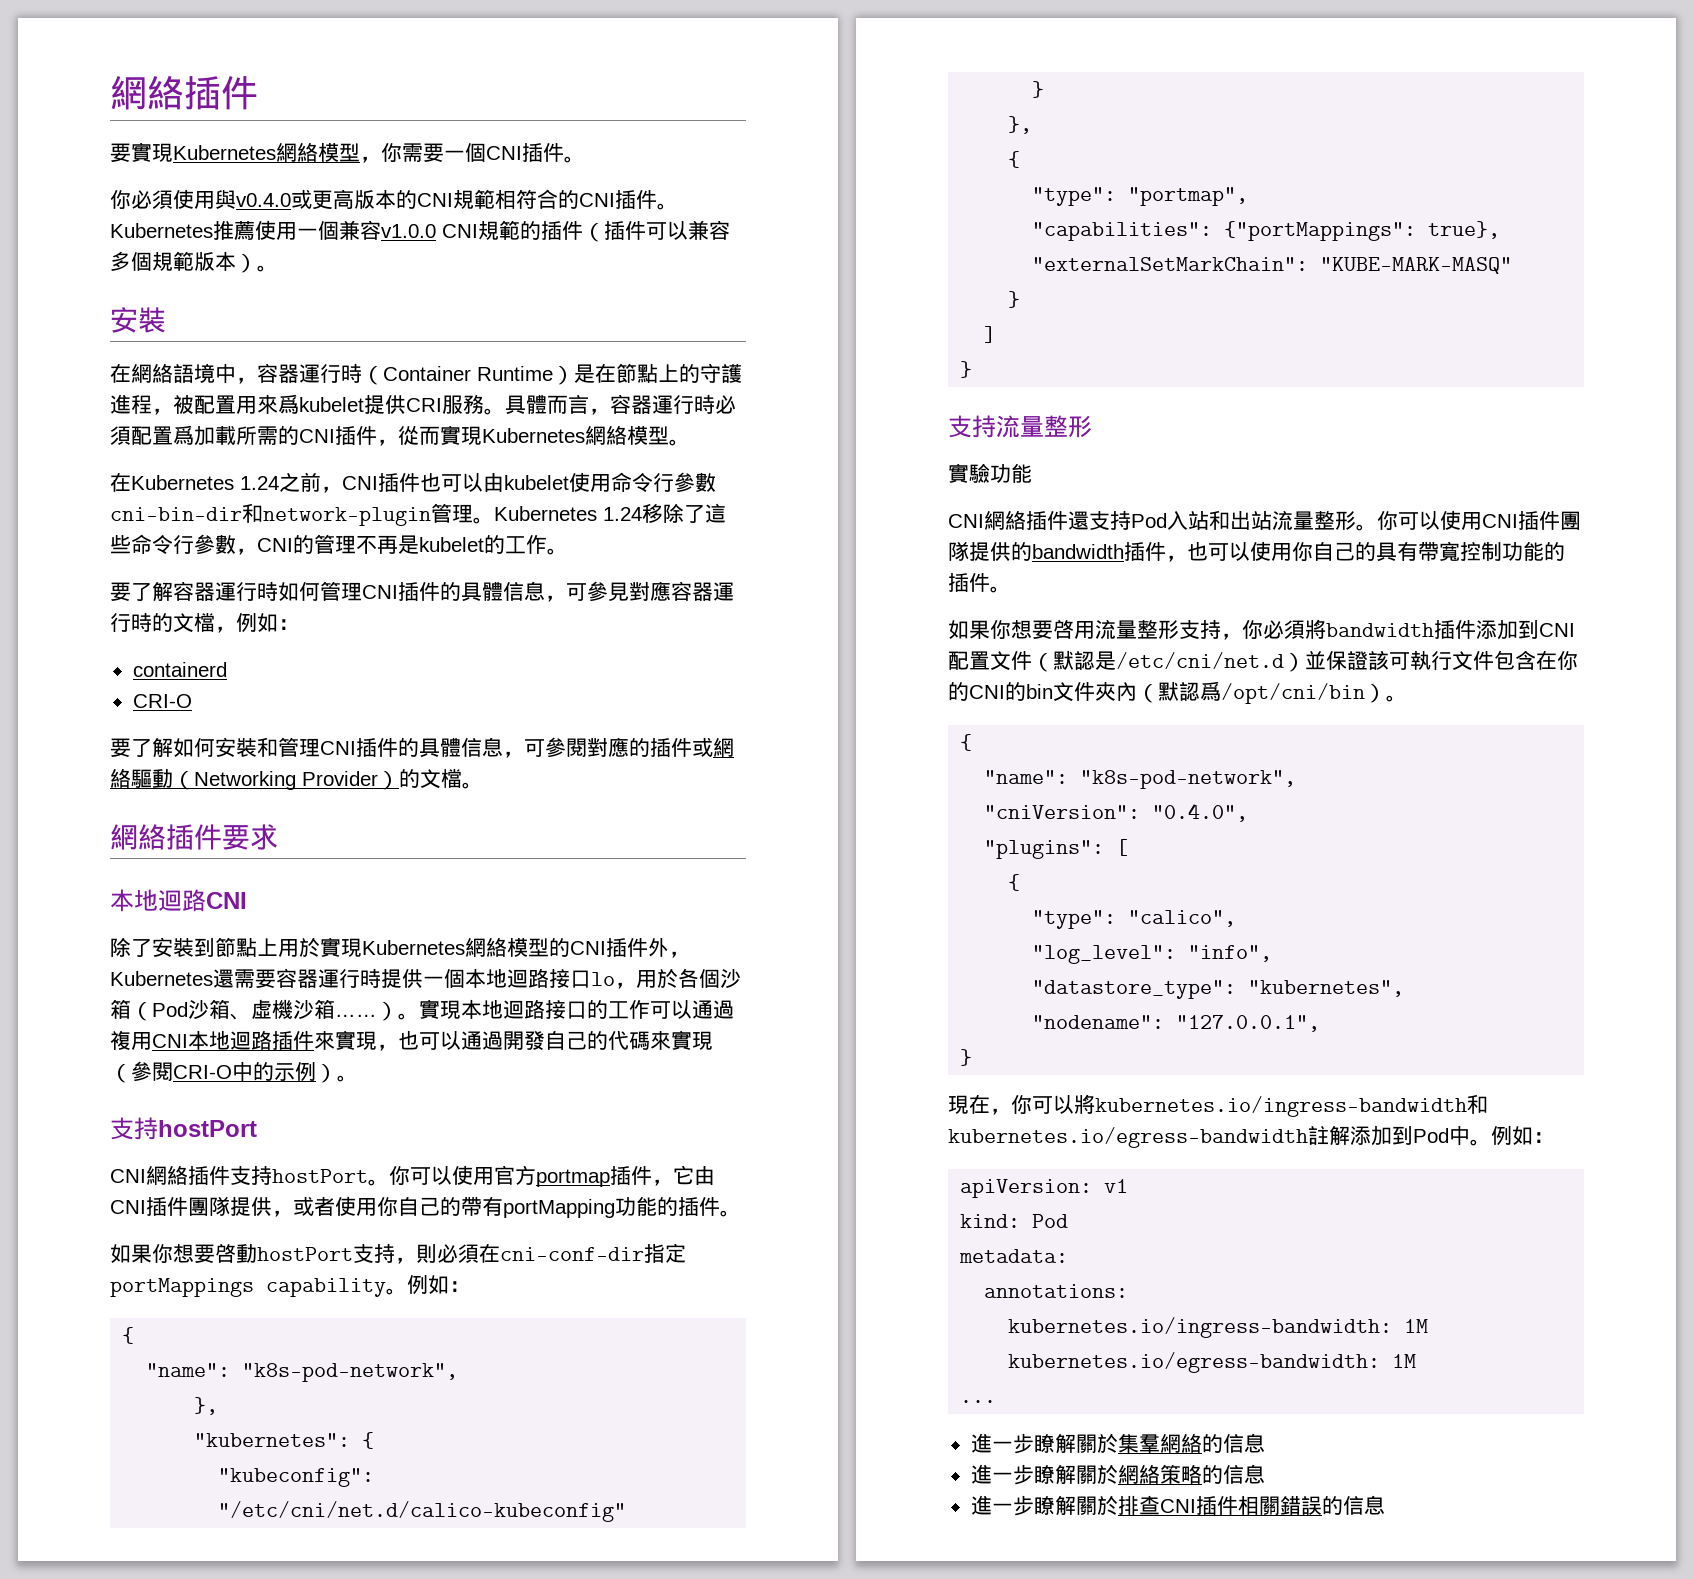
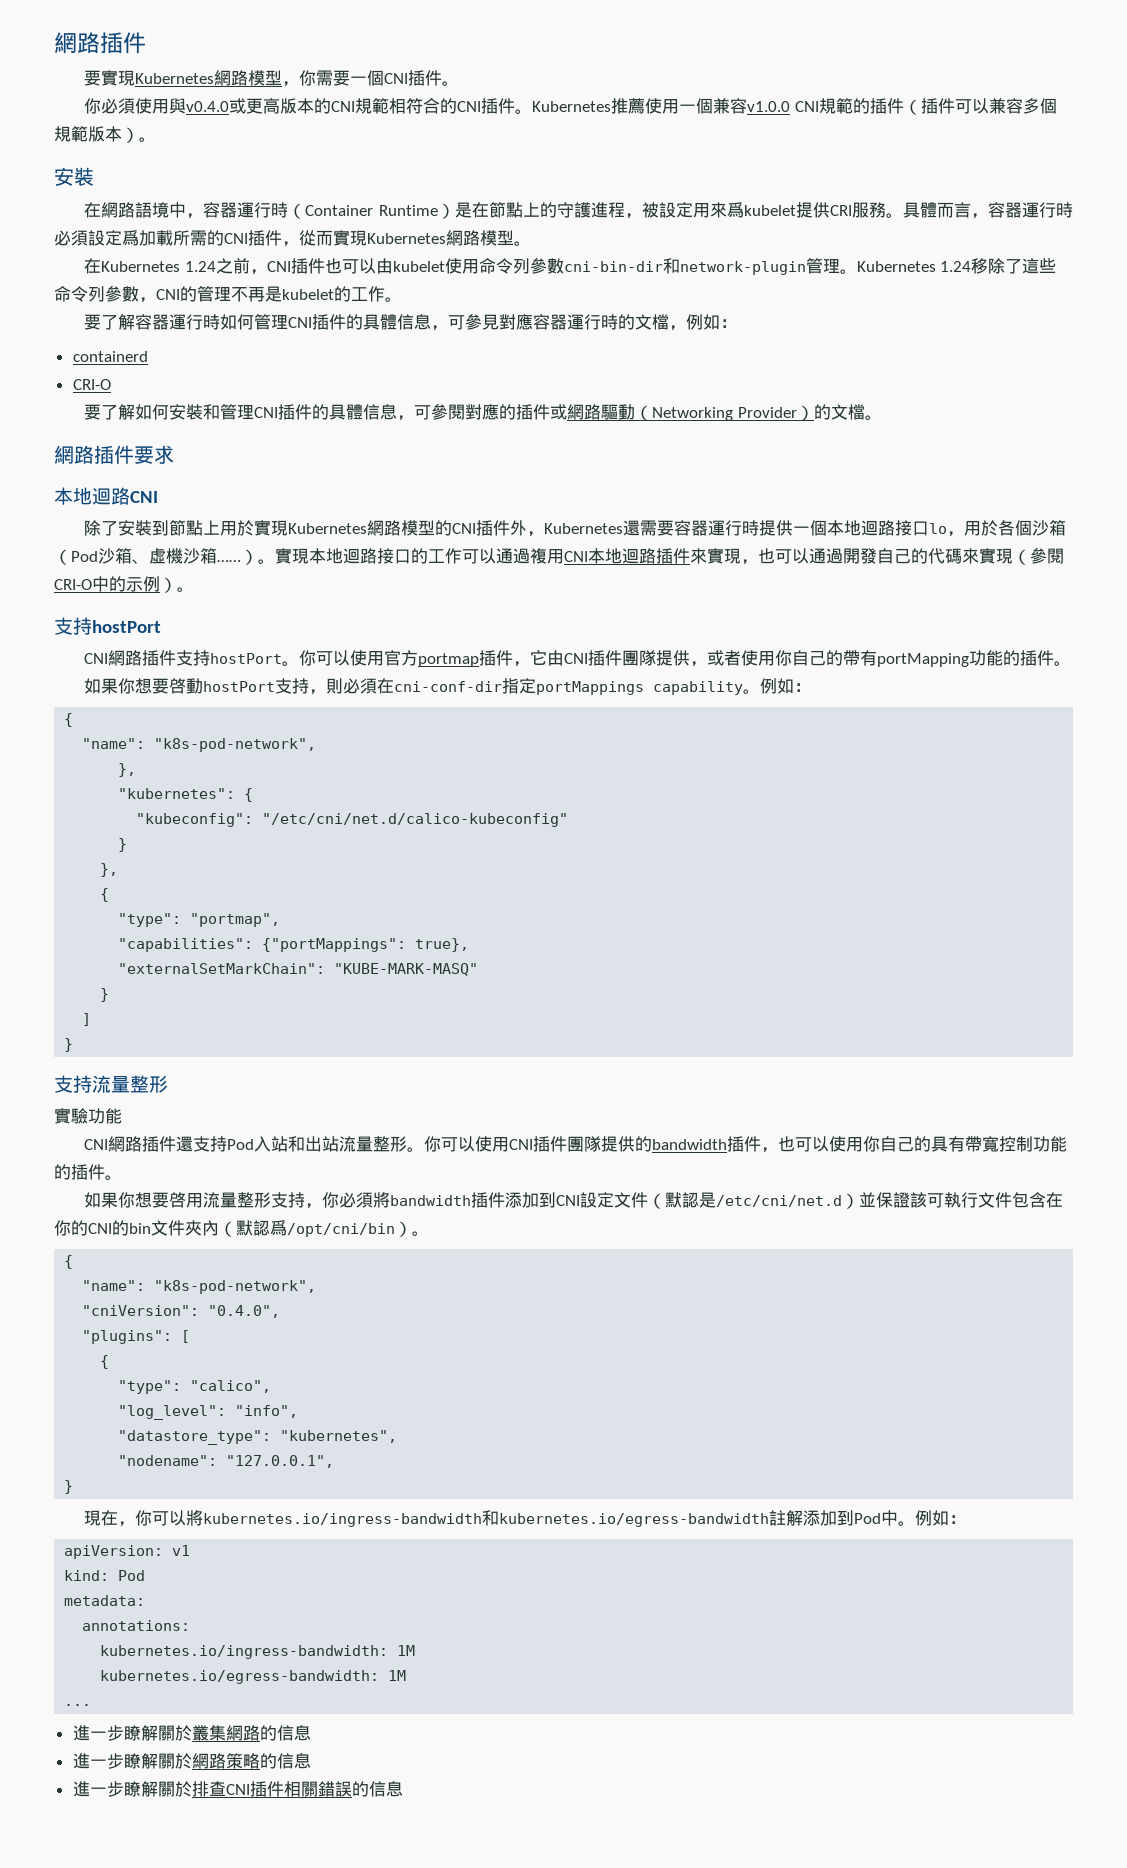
[110,75,184,110] 網絡 -> [54,32,100,54] 網路
[297,142,318,162] 絡 -> [231,70,249,86] 路
[152,363,173,383] 絡 -> [118,202,136,218] 路
[194,395,236,414] 配置 -> [659,202,693,218] 設定
[131,426,173,445] 配置 -> [88,230,122,246] 設定
[606,425,627,445] 絡 -> [463,230,480,246] 路
[653,473,674,492] 行 -> [512,258,530,274] 列
[173,535,194,554] 行 -> [88,286,105,302] 列
[110,768,131,788] 絡 -> [584,404,602,420] 路
[138,824,166,850] 絡 -> [74,445,94,464] 路
[486,937,507,957] 絡 -> [384,520,402,536] 路
[167,1165,188,1185] 絡 -> [125,650,143,666] 路
[1005,510,1026,530] 絡 -> [125,1136,143,1152] 路
[948,651,990,670] 配置 -> [580,1192,615,1208] 設定
[1117,1433,1202,1453] 集羣網絡 -> [191,1725,260,1741] 叢集網路
[1138,1464,1160,1484] 絡 -> [208,1753,226,1769] 路

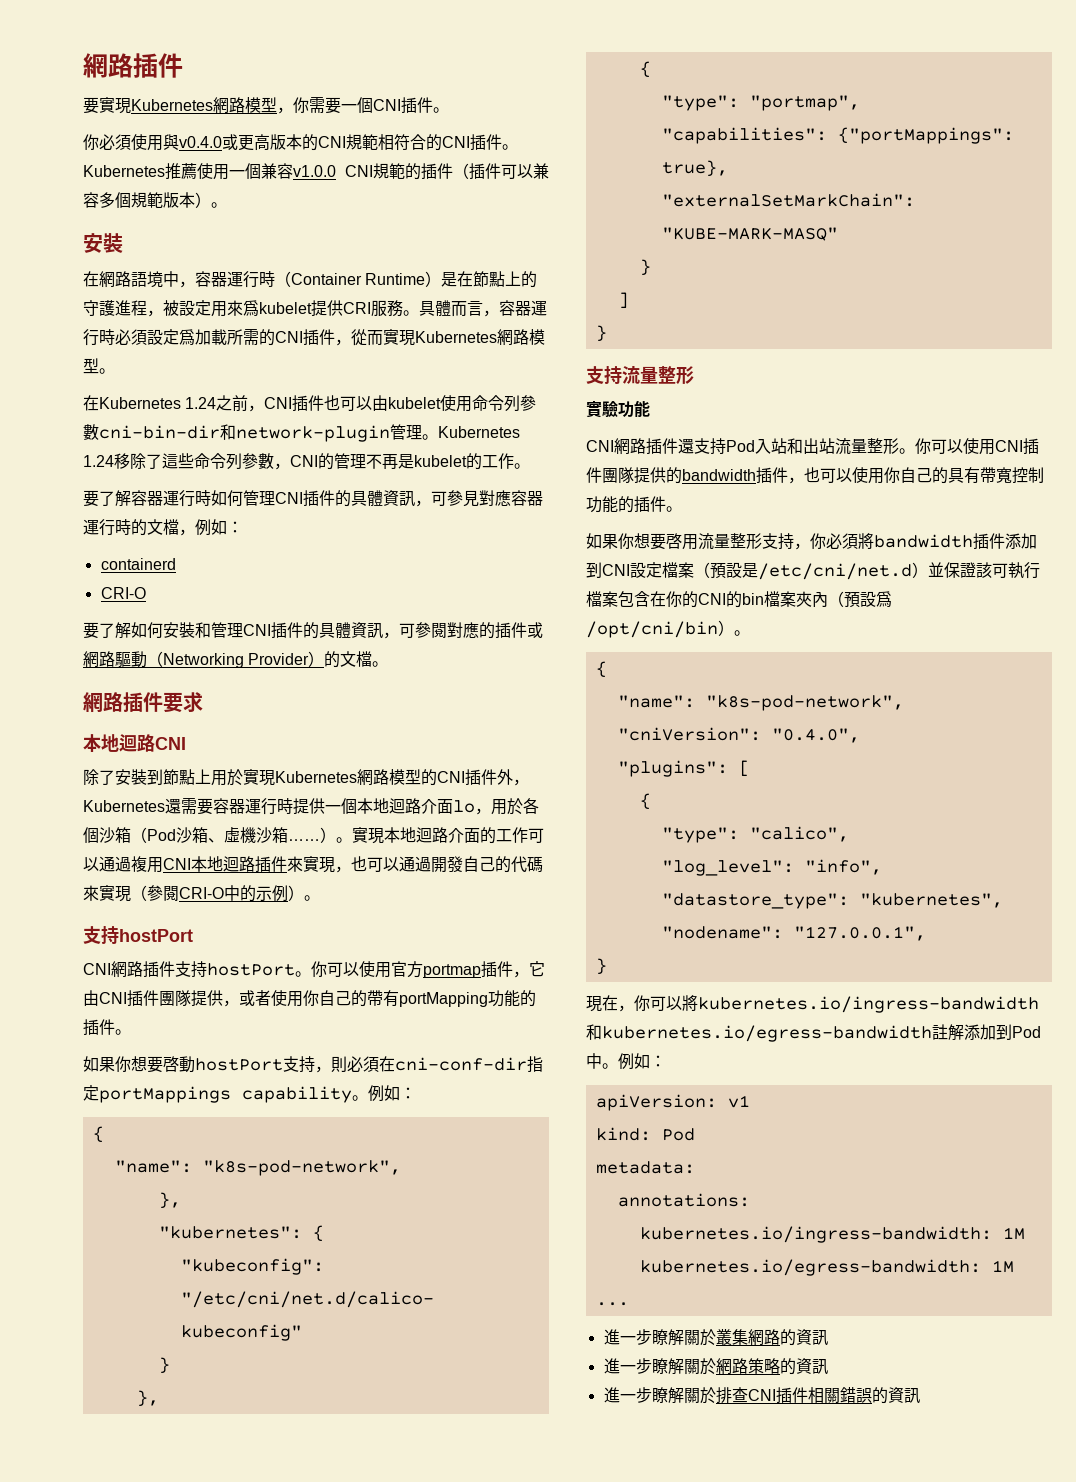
[397,314,432,330] 信息 -> [383,490,415,507] 資訊
[363,404,398,420] 信息 -> [351,622,383,639] 資訊
[895,520,930,536] 接口 -> [421,799,453,814] 介面
[377,548,411,564] 接口 -> [448,828,480,843] 介面
[614,1192,700,1209] 文件（默認 -> [662,562,742,579] 檔案（預設
[978,1192,1013,1208] 文件 -> [586,591,618,607] 檔案
[151,1220,270,1237] 文件夾內（默認 -> [764,591,876,608] 檔案夾內（預設
[276,1725,311,1741] 信息 -> [795,1329,828,1346] 資訊
[276,1753,311,1769] 信息 -> [795,1358,828,1375] 資訊
[368,1781,403,1797] 信息 -> [887,1387,920,1404] 資訊

